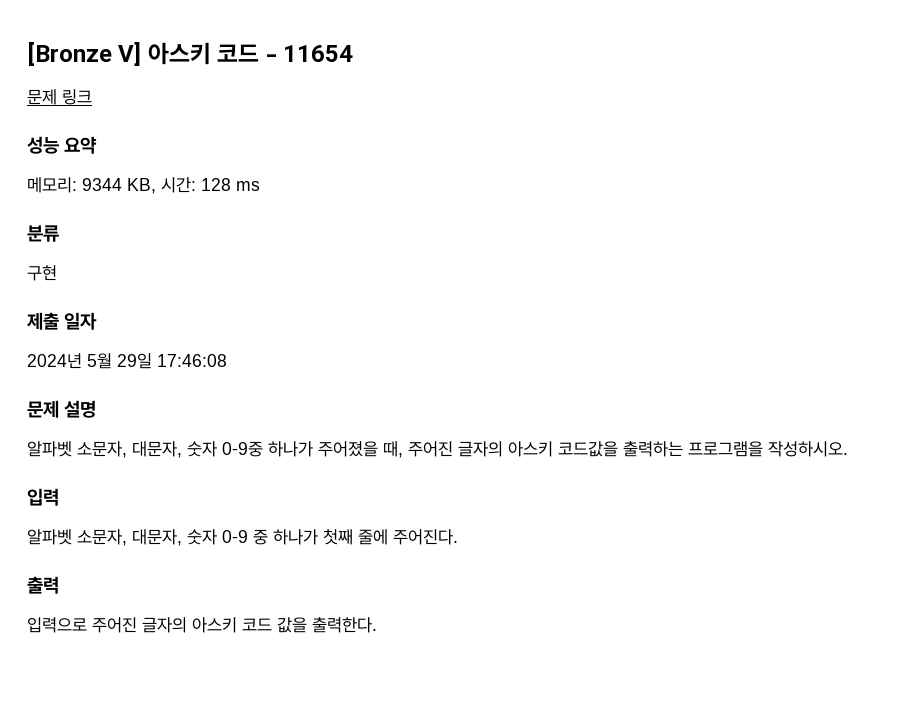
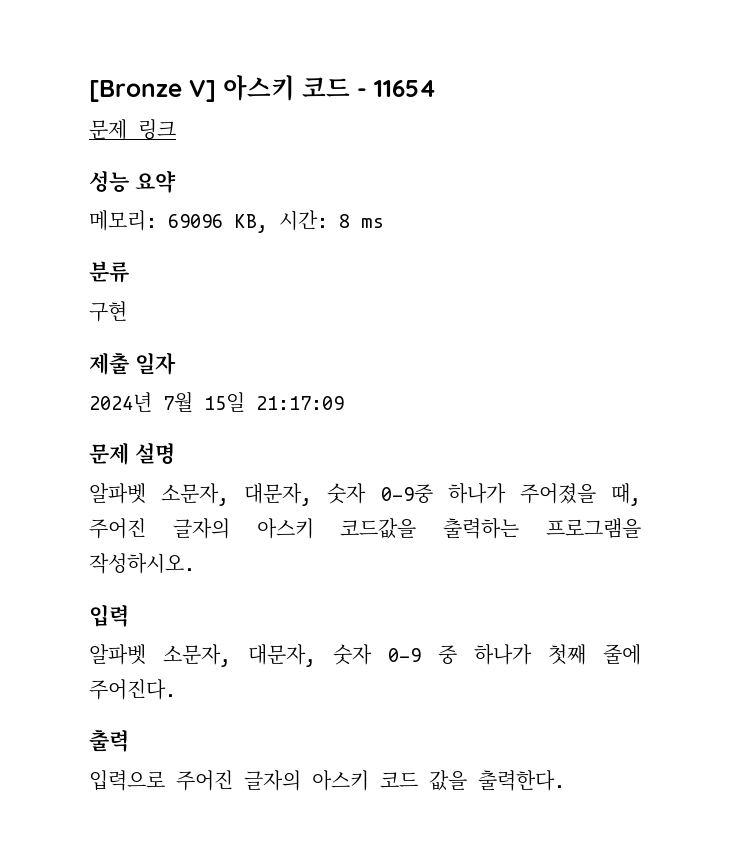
[82,178,122,191] 9344 -> [168,214,223,228] 69096
[201,178,231,191] 128 -> [339,214,350,228] 8
[87,353,227,369] 5월 29일 17:46:08 -> [163,391,344,412] 7월 15일 21:17:09

